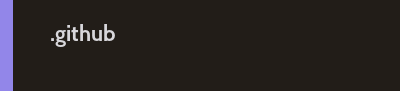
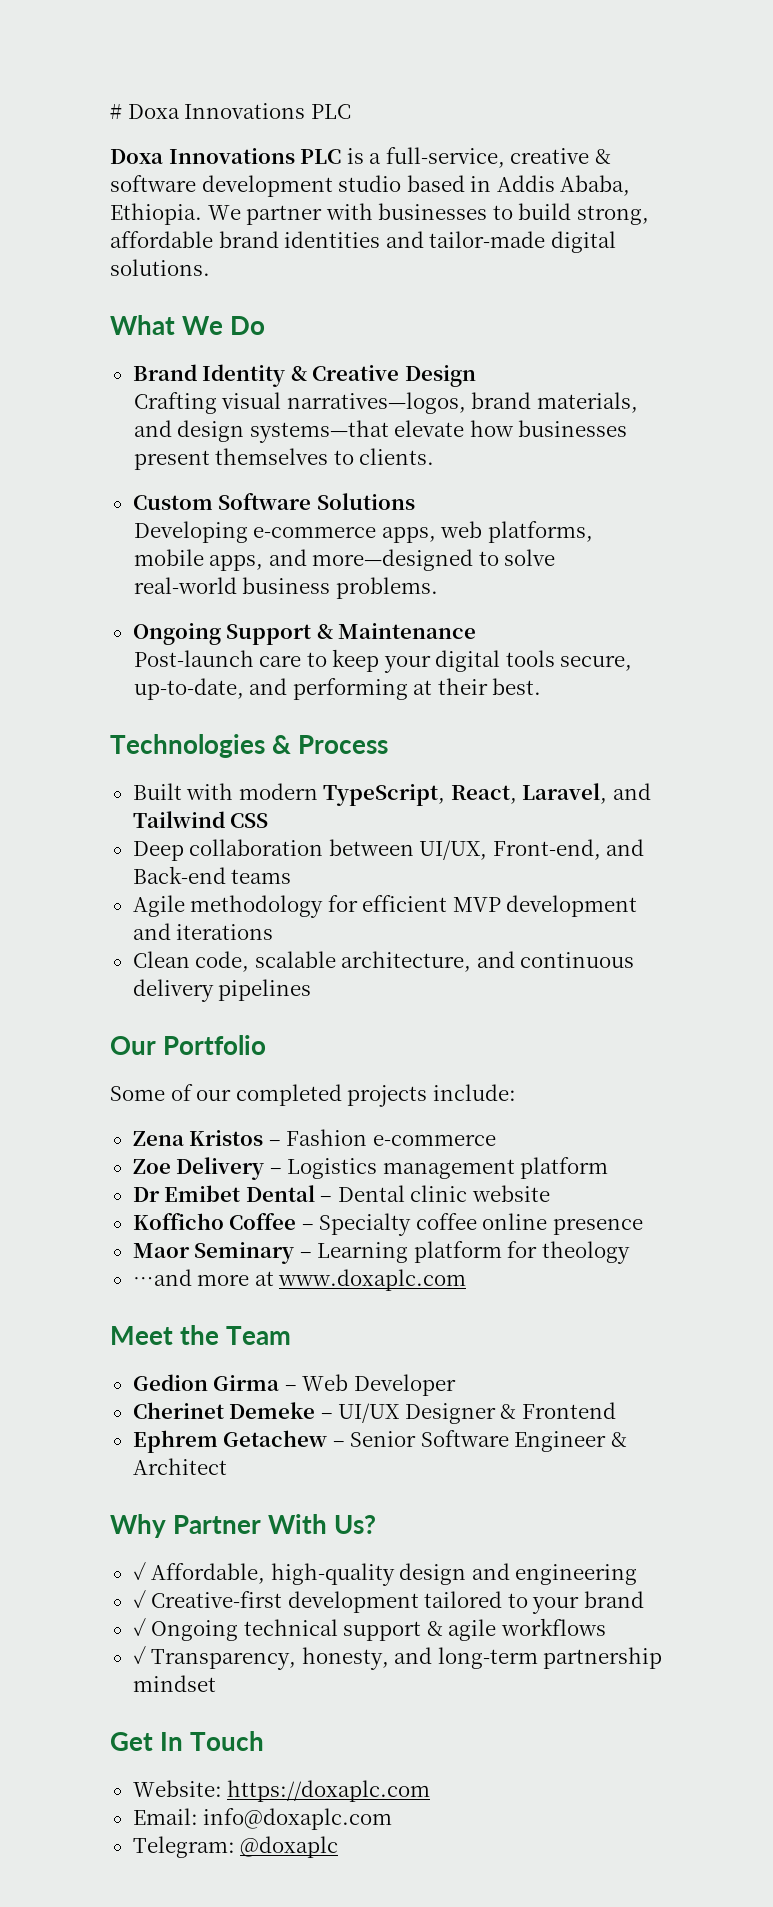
[50,24,116,47] .github -> [110,103,351,119] [110,147,611,168] [110,175,631,197] [110,203,649,225] [110,231,616,253] [110,259,210,276] [110,315,266,335] [132,364,476,387] [133,392,638,414] [133,420,628,443] [133,448,435,470] [132,493,415,510] [133,521,593,543] [133,549,556,571] [133,577,438,599] [132,623,477,645] [133,649,633,673] [133,678,542,700] [110,734,389,758] [132,783,651,806] [132,811,269,828] [132,839,645,861] [132,866,292,884] [132,895,638,918] [132,923,274,940] [132,951,635,972] [132,979,312,1002] [110,1035,267,1055] [110,1084,516,1107] [132,1129,496,1146] [132,1157,609,1180] [132,1185,550,1202] [132,1213,643,1236] [132,1241,630,1264] [132,1269,467,1291] [110,1325,292,1345] [132,1374,456,1396] [132,1402,616,1424] [132,1430,627,1453] [132,1458,227,1475] [110,1514,377,1538] [132,1562,638,1586] [132,1590,644,1614] [132,1618,606,1641] [132,1646,663,1670] [132,1675,216,1692] [110,1731,265,1751] [132,1780,431,1802] [132,1808,393,1830] [132,1836,339,1858] # Doxa Innovations PLC // Doxa Innovations PLC is a full-service, creative & software development studio based in Addis Ababa, Ethiopia. We partner with businesses to build strong, affordable brand identities and tailor-made digital solutions. // What We Do // Brand Identity & Creative Design // Crafting visual narratives—logos, brand materials, and design systems—that elevate how businesses present themselves to clients. // Custom Software Solutions // Developing e-commerce apps, web platforms, mobile apps, and more—designed to solve real-world business problems. // Ongoing Support & Maintenance // Post-launch care to keep your digital tools secure, up-to-date, and performing at their best. // Technologies & Process // Built with modern TypeScript, React, Laravel, and Tailwind CSS // Deep collaboration between UI/UX, Front‑end, and Back‑end teams // Agile methodology for efficient MVP development and iterations // Clean code, scalable architecture, and continuous delivery pipelines // Our Portfolio // Some of our completed projects include: // Zena Kristos – Fashion e-commerce // Zoe Delivery – Logistics management platform // Dr Emibet Dental – Dental clinic website // Kofficho Coffee – Specialty coffee online presence // Maor Seminary – Learning platform for theology // …and more at www.doxaplc.com // Meet the Team // Gedion Girma – Web Developer // Cherinet Demeke – UI/UX Designer & Frontend // Ephrem Getachew – Senior Software Engineer & Architect // Why Partner With Us? // ✓ Affordable, high-quality design and engineering // ✓ Creative-first development tailored to your brand // ✓ Ongoing technical support & agile workflows // ✓ Transparency, honesty, and long-term partnership mindset // Get In Touch // Website: https://doxaplc.com // Email: info@doxaplc.com // Telegram: @doxaplc

